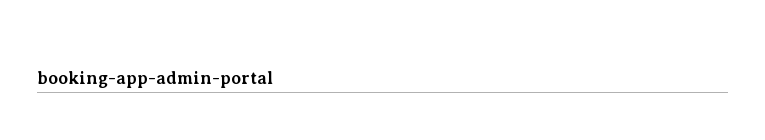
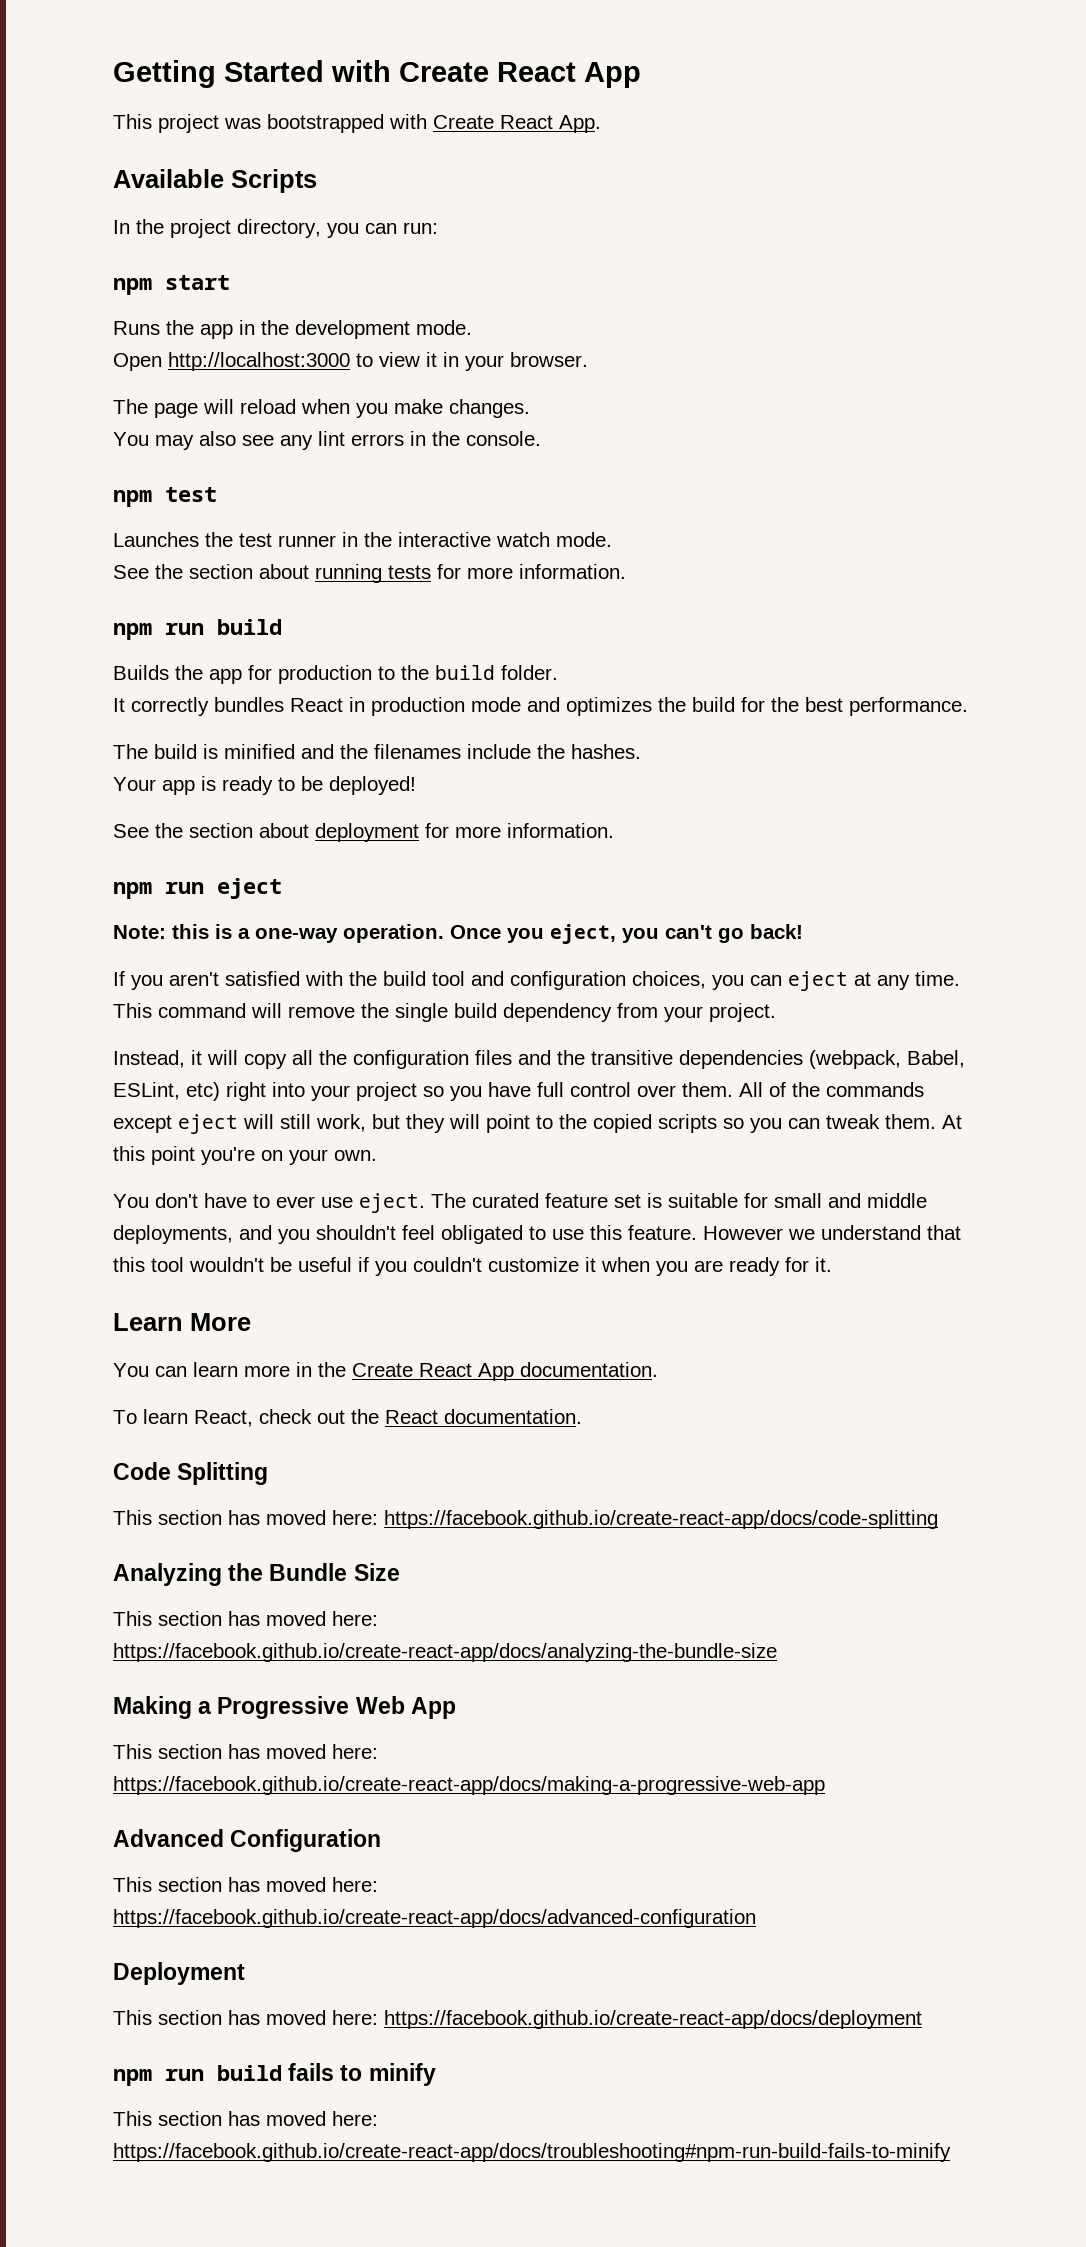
[37,71,273,88] booking-app-admin-portal -> [113,60,641,88] [113,114,601,133] [113,169,317,193] [113,219,438,238] [113,275,230,295] [113,320,472,339] [113,352,588,371] [113,399,530,418] [113,431,541,450] [113,487,217,507] [113,532,612,547] [113,564,626,583] [113,619,282,640] [113,665,558,684] [113,697,968,716] [113,744,641,759] [113,776,416,795] [113,823,614,842] [113,878,282,899] [113,924,803,944] [113,971,960,991] [113,1003,776,1022] [113,1050,965,1069] [113,1082,924,1101] [113,1114,962,1134] [113,1146,377,1165] [113,1193,927,1213] [113,1225,961,1244] [113,1257,832,1276] [113,1313,251,1331] [113,1362,658,1381] [113,1409,582,1427] [113,1462,269,1485] [113,1510,938,1529] [113,1563,400,1586] [113,1611,378,1626] [113,1643,777,1662] [113,1696,456,1719] [113,1744,378,1759] [113,1776,825,1795] [113,1829,382,1852] [113,1877,378,1892] [113,1909,756,1928] [113,1962,245,1985] [113,2010,922,2029] [113,2063,436,2086] [113,2111,378,2126] [113,2143,951,2162] Getting Started with Create React App // This project was bootstrapped with Create React App. // Available Scripts // In the project directory, you can run: // npm start // Runs the app in the development mode. // Open http://localhost:3000 to view it in your browser. // The page will reload when you make changes. // You may also see any lint errors in the console. // npm test // Launches the test runner in the interactive watch mode. // See the section about running tests for more information. // npm run build // Builds the app for production to the build folder. // It correctly bundles React in production mode and optimizes the build for the best performance. // The build is minified and the filenames include the hashes. // Your app is ready to be deployed! // See the section about deployment for more information. // npm run eject // Note: this is a one-way operation. Once you eject, you can't go back! // If you aren't satisfied with the build tool and configuration choices, you can eject at any time. This command will remove the single build dependency from your project. // Instead, it will copy all the configuration files and the transitive dependencies (webpack, Babel, ESLint, etc) right into your project so you have full control over them. All of the commands except eject will still work, but they will point to the copied scripts so you can tweak them. At this point you're on your own. // You don't have to ever use eject. The curated feature set is suitable for small and middle deployments, and you shouldn't feel obligated to use this feature. However we understand that this tool wouldn't be useful if you couldn't customize it when you are ready for it. // Learn More // You can learn more in the Create React App documentation. // To learn React, check out the React documentation. // Code Splitting // This section has moved here: https://facebook.github.io/create-react-app/docs/code-splitting // Analyzing the Bundle Size // This section has moved here: https://facebook.github.io/create-react-app/docs/analyzing-the-bundle-size // Making a Progressive Web App // This section has moved here: https://facebook.github.io/create-react-app/docs/making-a-progressive-web-app // Advanced Configuration // This section has moved here: https://facebook.github.io/create-react-app/docs/advanced-configuration // Deployment // This section has moved here: https://facebook.github.io/create-react-app/docs/deployment // npm run build fails to minify // This section has moved here: https://facebook.github.io/create-react-app/docs/troubleshooting#npm-run-build-fails-to-minify

